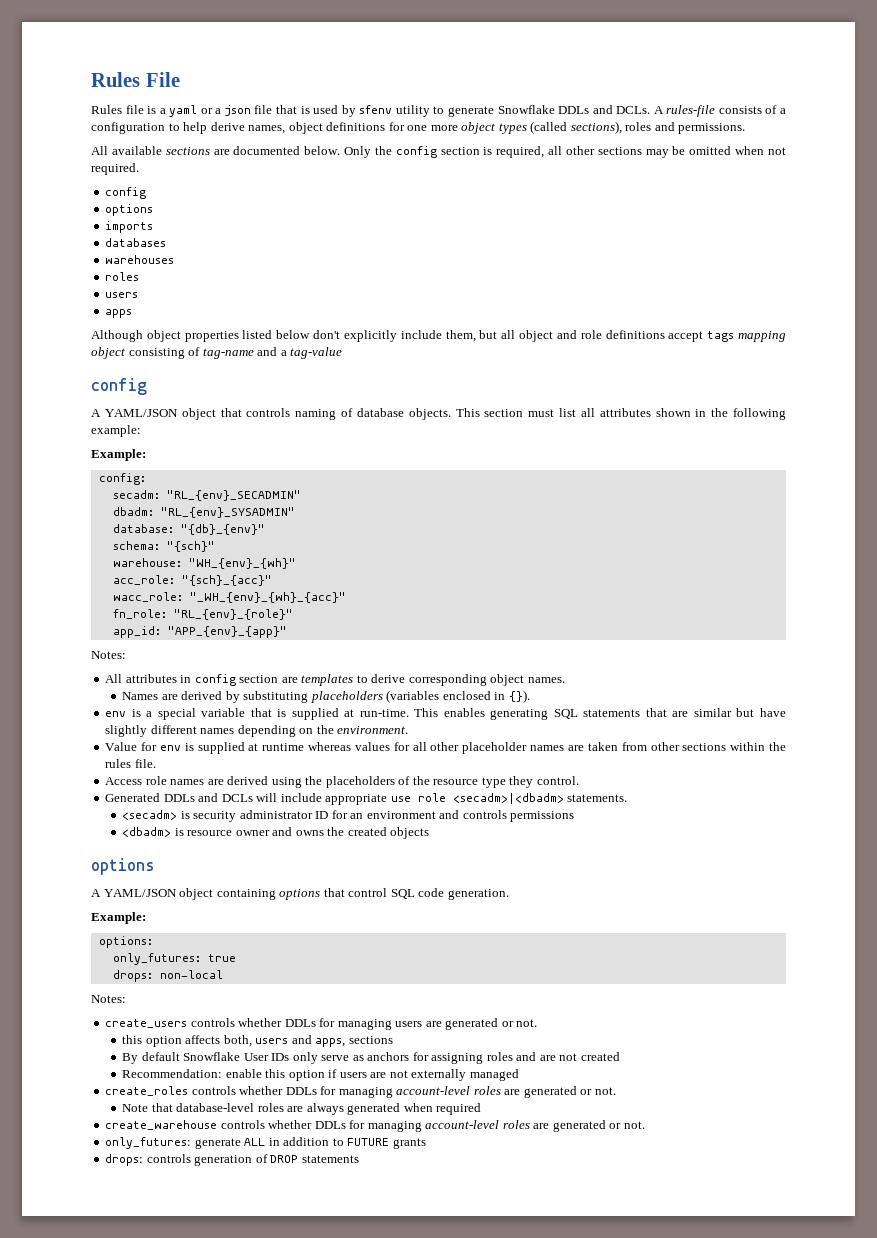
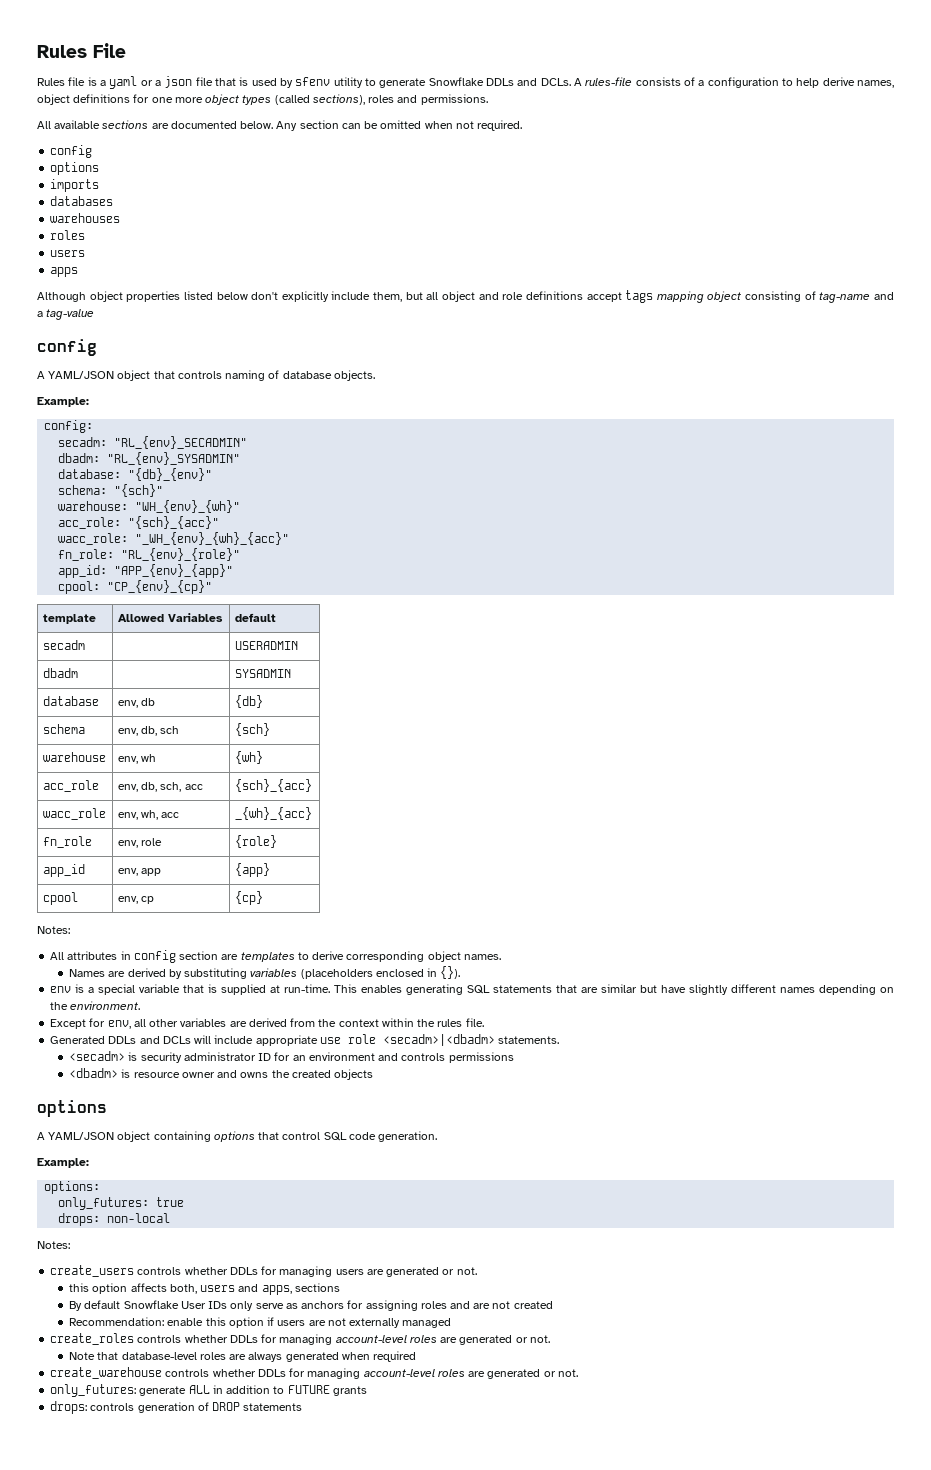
[344,146,669,158] Only the config section is required, all other sections may -> [276,120,361,131] Any section can
[455,408,786,420] [91,425,141,437] This section must list all attributes shown in the following example: -> (375, 375) none
(287, 632) none -> [58,580,213,594] [42,614,96,624] [117,613,223,622] [234,613,276,622] [42,640,85,650] [234,641,298,650] [42,668,78,678] [234,669,291,678] [42,696,99,706] [117,698,156,708] [234,695,263,708] [42,724,85,734] [117,726,180,736] [234,723,270,736] [42,752,106,762] [117,754,157,764] [234,751,263,764] [42,780,99,792] [117,782,203,792] [234,779,312,792] [42,808,106,820] [117,810,180,820] [234,807,312,820] [42,836,92,848] [117,838,163,848] [234,835,277,848] [42,864,85,877] [117,868,162,876] [234,863,270,877] [42,892,78,905] [117,896,155,904] [234,891,263,905] // cpool: "CP_{env}_{cp}" // template | Allowed Variables | default // secadm | | USERADMIN // dbadm | | SYSADMIN // database | env, db | {db} // schema | env, db, sch | {sch} // warehouse | env, wh | {wh} // acc_role | env, db, sch, acc | {sch}_{acc} // wacc_role | env, wh, acc | _{wh}_{acc} // fn_role | env, role | {role} // app_id | env, app | {app} // cpool | env, cp | {cp}
[310,690,440,703] placeholders (variables -> [250,968,373,979] variables (placeholders
[105,742,786,754] [105,759,156,768] [105,776,579,788] Value for env is supplied at runtime whereas values for all other placeholder names are taken from other sections within the rules file. // Access role names are derived using the placeholders of the resource type they control. -> [50,1018,484,1029] Except for env, all other variables are derived from the context within the rules file.

